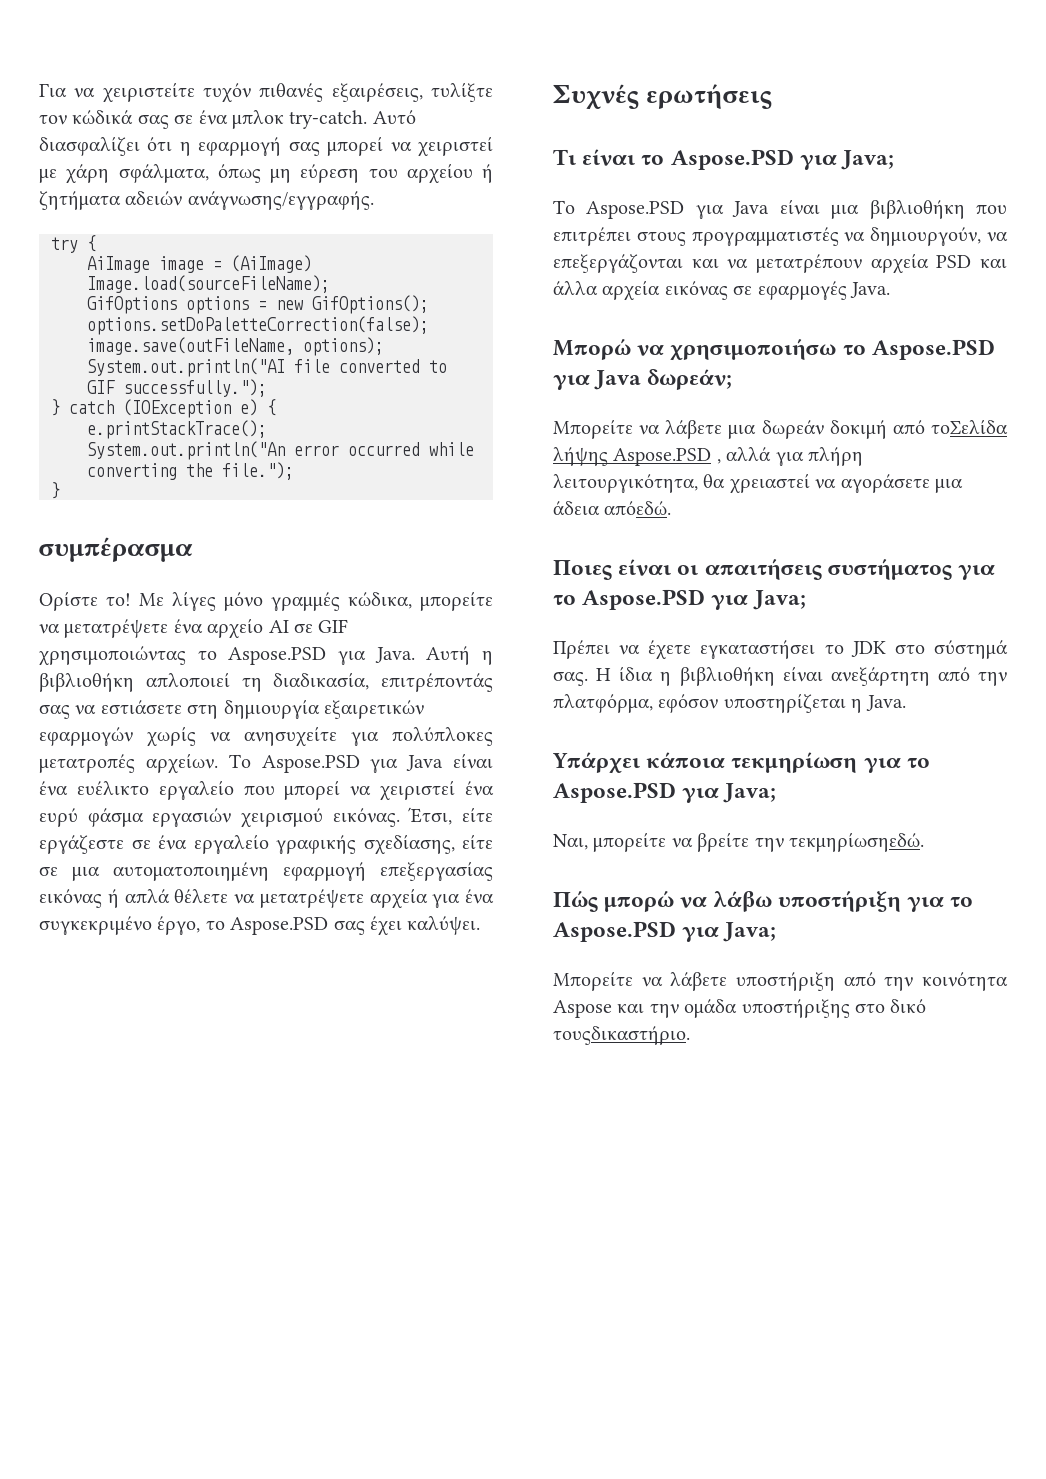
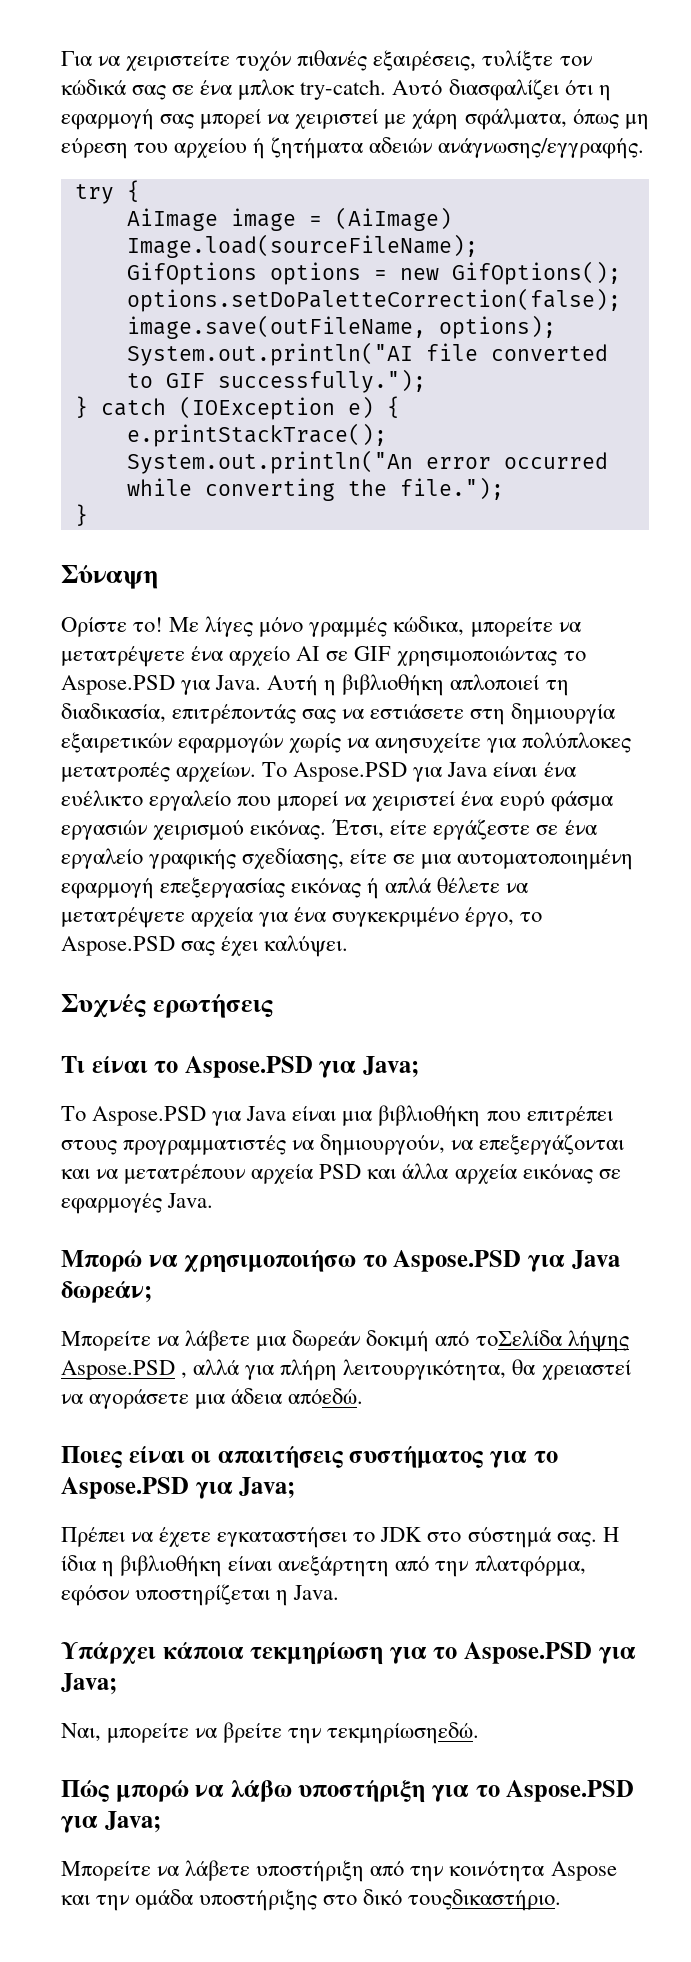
[39,537,193,562] συμπέρασμα -> [61,565,158,589] Σύναψη

